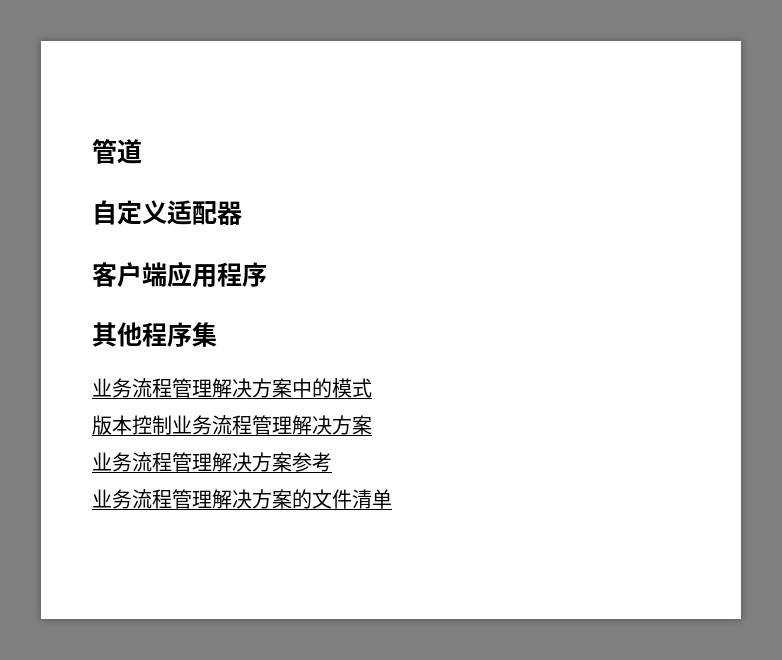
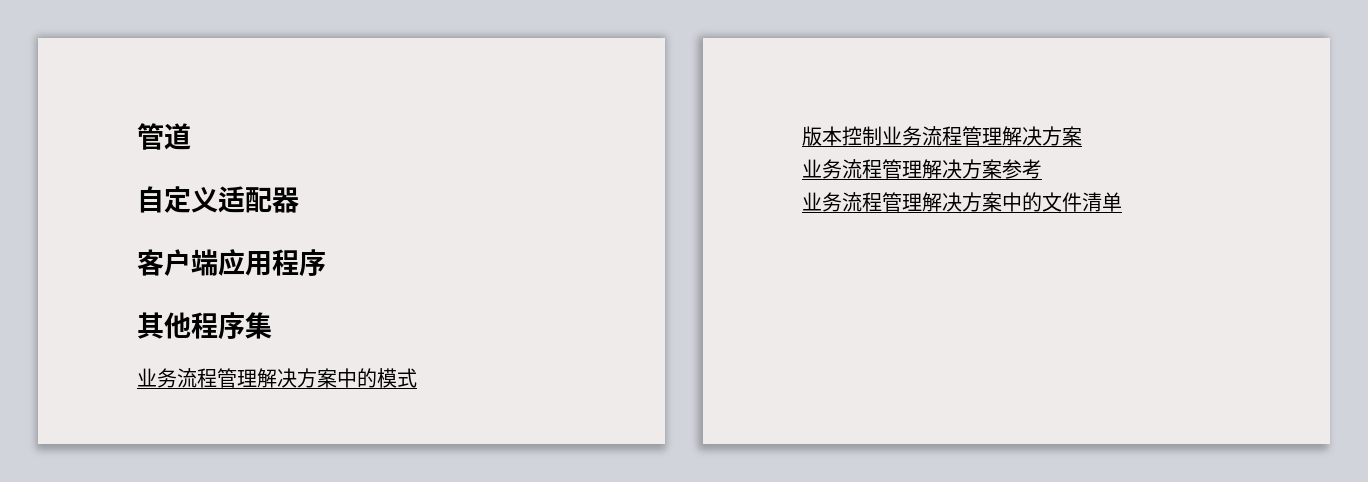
(292, 499) none -> [1002,192,1022,212] 中

